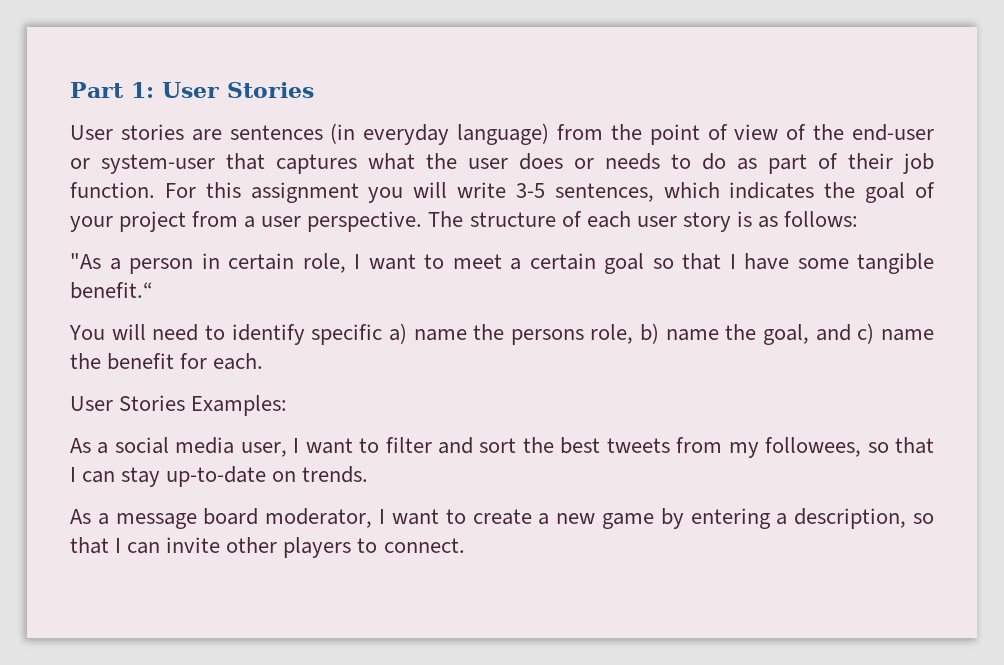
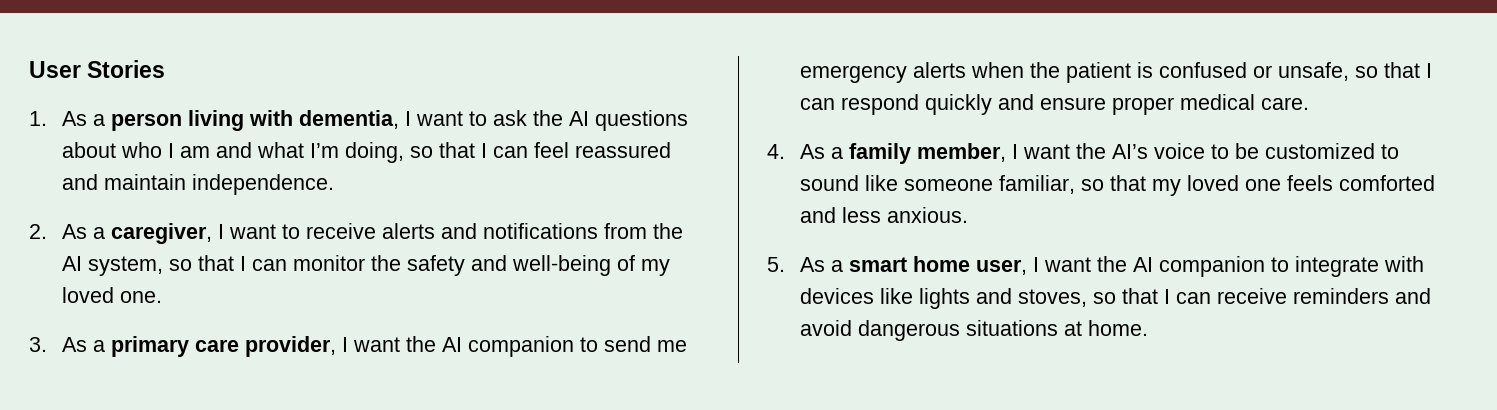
[70,82,154,98] Part 1: -> (29, 69) none
[70,123,935,145] [70,153,934,174] [70,182,935,203] [70,211,859,232] [70,253,934,274] [70,282,153,299] [69,323,934,345] [70,353,264,370] [70,395,288,416] [70,437,935,458] [70,466,369,487] [70,508,934,529] [70,537,465,558] User stories are sentences (in everyday language) from the point of view of the end-user or system-user that captures what the user does or needs to do as part of their job function. For this assignment you will write 3-5 sentences, which indicates the goal of your project from a user perspective. The structure of each user story is as follows: // "As a person in certain role, I want to meet a certain goal so that I have some tangible benefit.“ // You will need to identify specific a) name the persons role, b) name the goal, and c) name the benefit for each. // User Stories Examples: // As a social media user, I want to filter and sort the best tweets from my followees, so that I can stay up-to-date on trends. // As a message board moderator, I want to create a new game by entering a description, so that I can invite other players to connect. -> [29,110,689,131] [62,142,672,163] [62,174,335,195] [29,223,684,244] [62,255,671,276] [62,287,163,303] [29,336,688,357] [800,62,1433,83] [800,94,1310,115] [767,143,1400,164] [800,175,1436,196] [800,207,969,223] [767,256,1425,277] [800,288,1432,309] [800,320,1149,341] 1. As a person living with dementia, I want to ask the AI questions about who I am and what I’m doing, so that I can feel reassured and maintain independence. // 2. As a caregiver, I want to receive alerts and notifications from the AI system, so that I can monitor the safety and well-being of my loved one. // 3. As a primary care provider, I want the AI companion to send me emergency alerts when the patient is confused or unsafe, so that I can respond quickly and ensure proper medical care. // 4. As a family member, I want the AI’s voice to be customized to sound like someone familiar, so that my loved one feels comforted and less anxious. // 5. As a smart home user, I want the AI companion to integrate with devices like lights and stoves, so that I can receive reminders and avoid dangerous situations at home.

